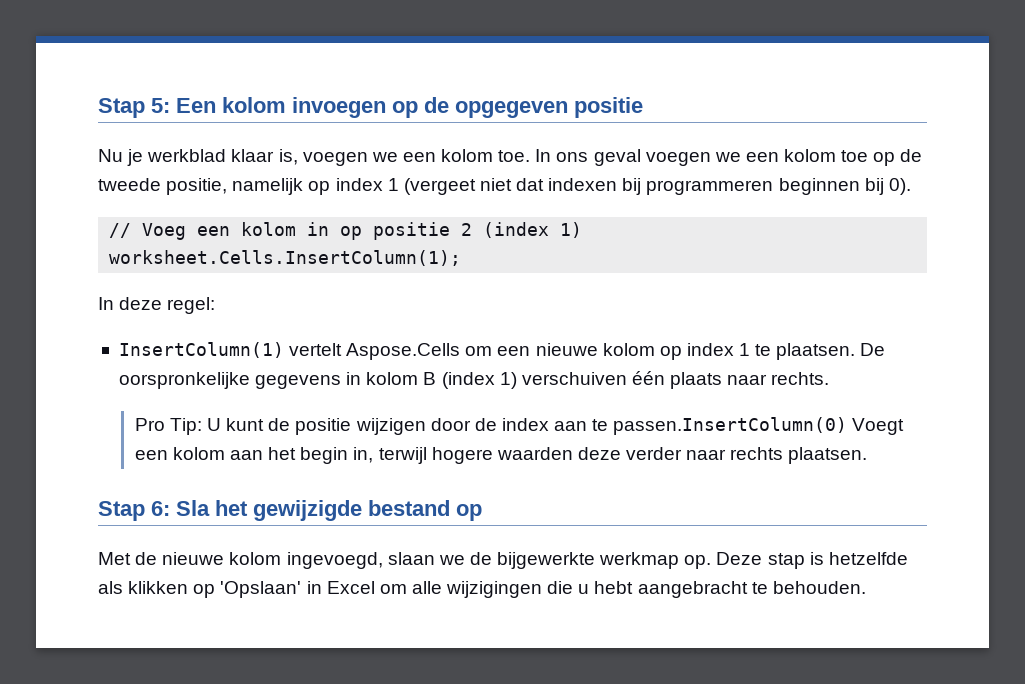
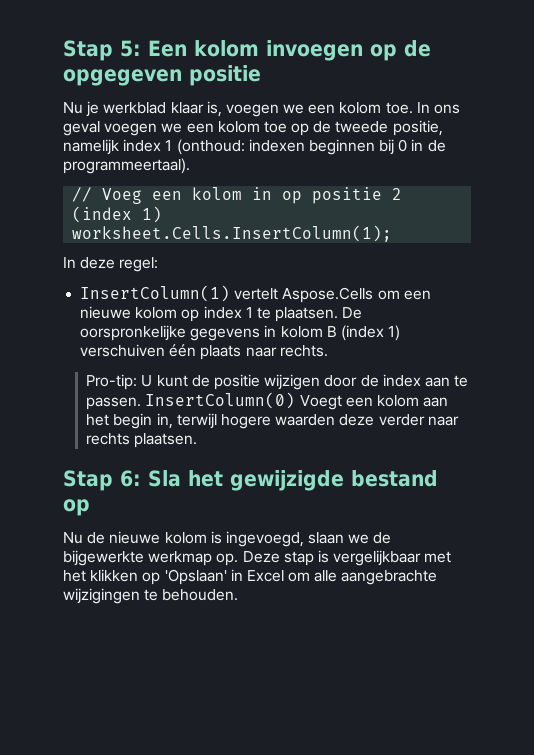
[308,178,911,195] op index 1 (vergeet niet dat indexen bij programmeren beginnen bij 0). -> [123,139,446,155] [63,158,190,174] index 1 (onthoud: indexen beginnen bij 0 in de programmeertaal).
[134,418,202,435] Pro Tip: -> [86,374,138,390] Pro-tip:
[613,417,848,435] passen.InsertColumn(0) -> [86,392,296,410] passen. InsertColumn(0)
[98,552,131,565] Met -> [63,532,83,544] Nu
(282, 558) none -> [210,531,222,544] is
[828,552,908,565] [98,581,123,594] hetzelfde als -> [333,550,452,566] [63,570,86,582] vergelijkbaar met het
[446,581,748,598] wijzigingen die u hebt aangebracht -> [341,570,438,585] [63,588,140,604] aangebrachte wijzigingen

